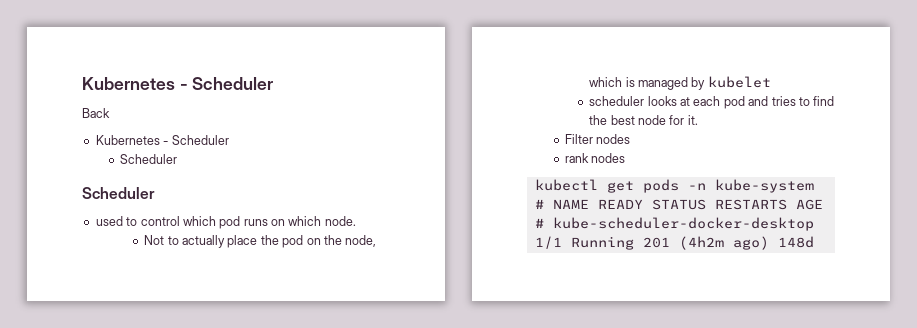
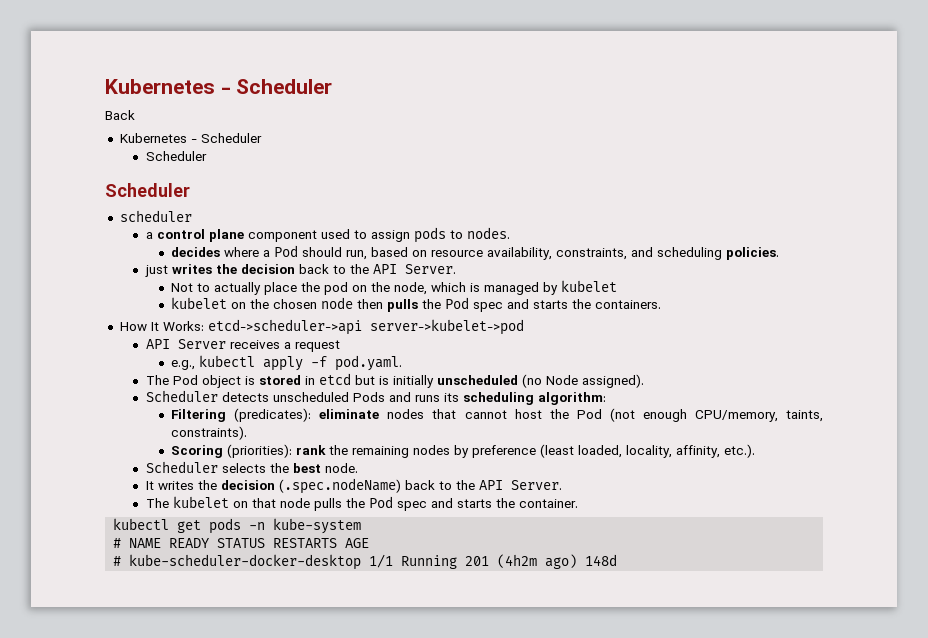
[95,216,356,229] used to control which pod runs on which node. -> [119,210,192,222] [145,227,510,243] [171,245,780,260] [144,264,456,277] scheduler // a control plane component used to assign pods to nodes. // decides where a Pod should run, based on resource availability, constraints, and scheduling policies. // just writes the decision back to the API Server.
[589,96,835,109] [589,115,698,125] [565,134,631,144] [565,153,626,163] scheduler looks at each pod and tries to find the best node for it. // Filter nodes // rank nodes -> [171,297,662,312] [119,319,524,335] [145,339,340,352] [171,355,403,371] [145,373,644,388] [145,390,606,405] [171,408,824,422] [171,426,248,440] [171,444,756,458] [145,461,358,473] [145,478,562,494] [145,496,578,511] kubelet on the chosen node then pulls the Pod spec and starts the containers. // How It Works: etcd->scheduler->api server->kubelet->pod // API Server receives a request // e.g., kubectl apply -f pod.yaml. // The Pod object is stored in etcd but is initially unscheduled (no Node assigned). // Scheduler detects unscheduled Pods and runs its scheduling algorithm: // Filtering (predicates): eliminate nodes that cannot host the Pod (not enough CPU/memory, taints, constraints). // Scoring (priorities): rank the remaining nodes by preference (least loaded, locality, affinity, etc.). // Scheduler selects the best node. // It writes the decision (.spec.nodeName) back to the API Server. // The kubelet on that node pulls the Pod spec and starts the container.

